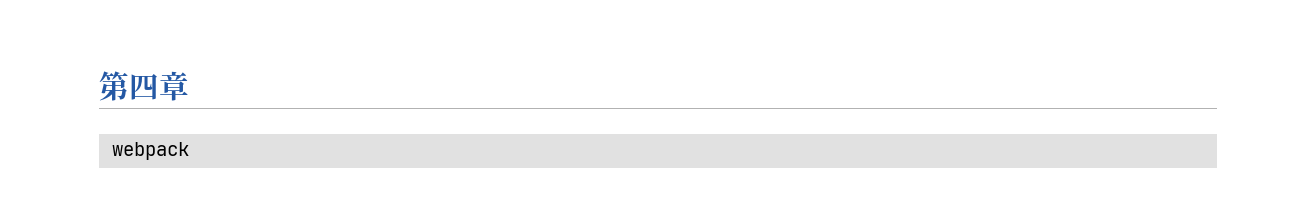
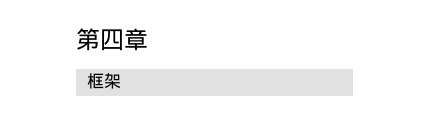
[111,142,189,160] webpack -> [86,73,121,89] 框架

